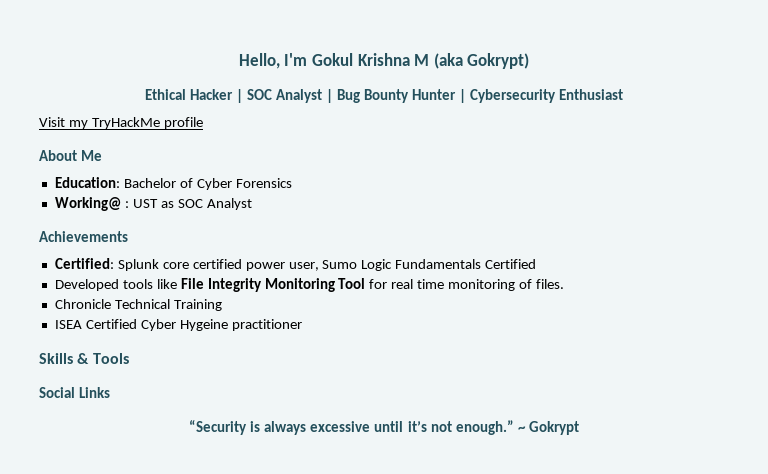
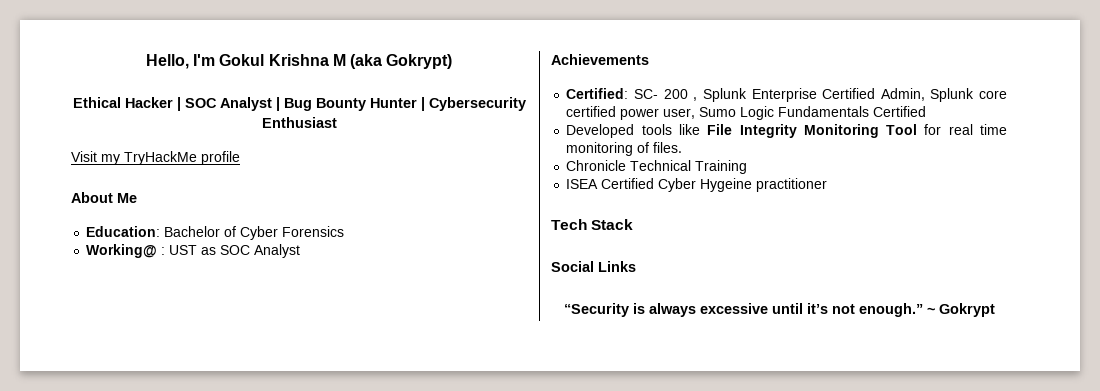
(114, 263) none -> [634,88,925,102] SC- 200 , Splunk Enterprise Certified Admin,
[39,353,129,364] Skills & Tools -> [551,219,634,230] Tech Stack

